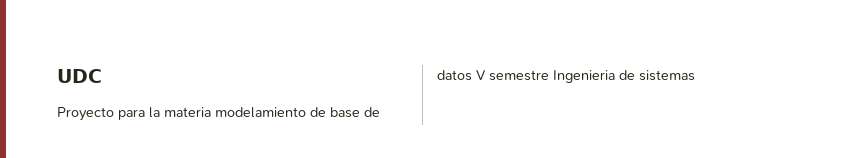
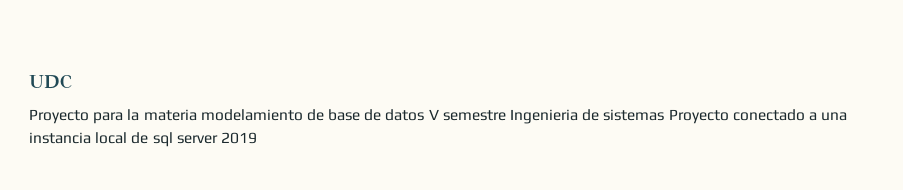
(695, 75) none -> [668,109,848,124] [29,132,257,147] Proyecto conectado a una instancia local de sql server 2019

